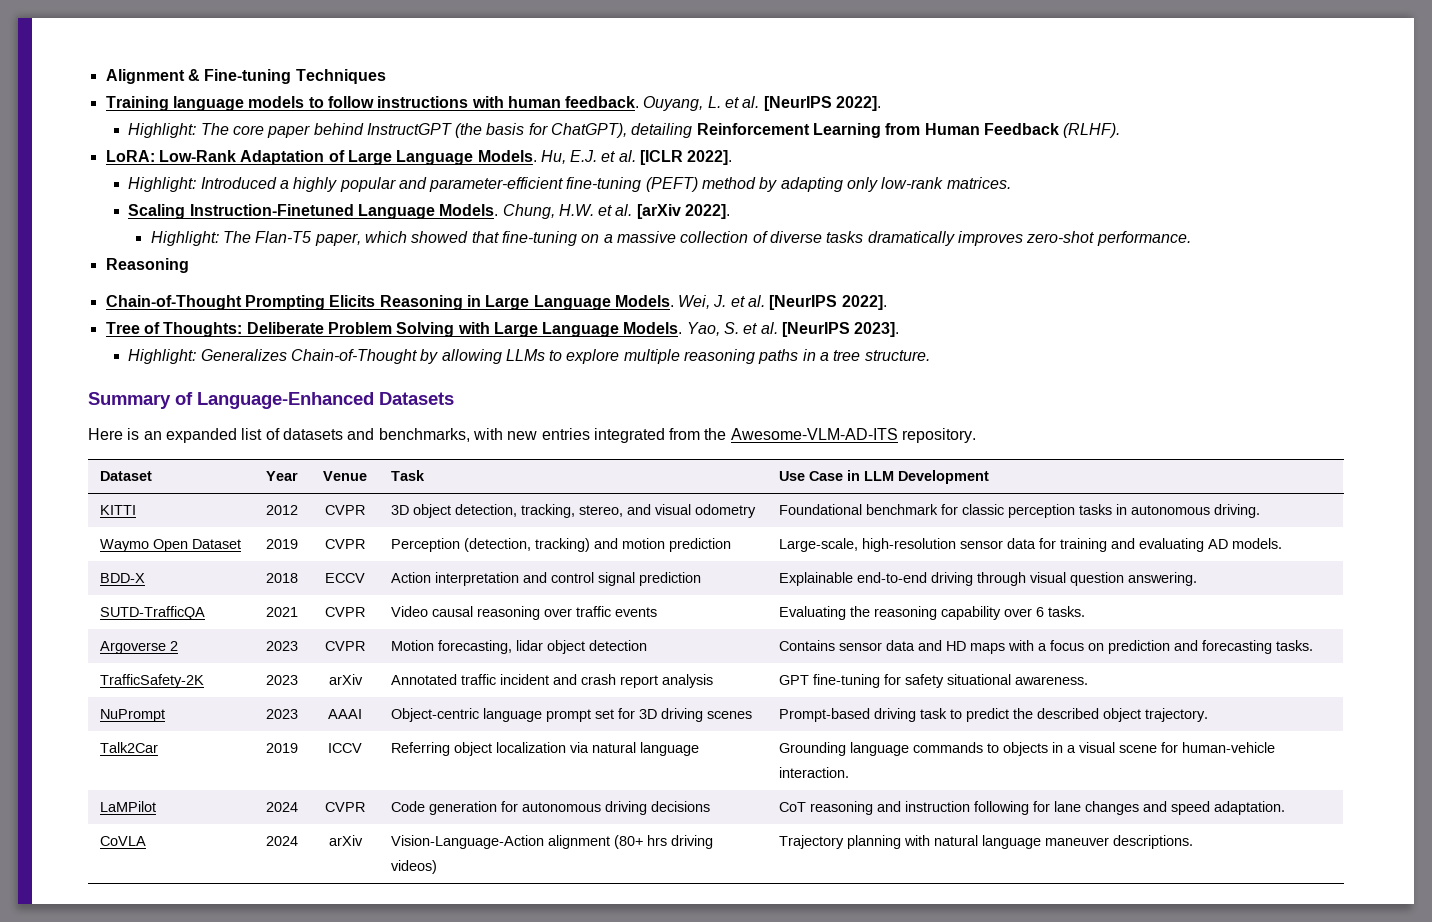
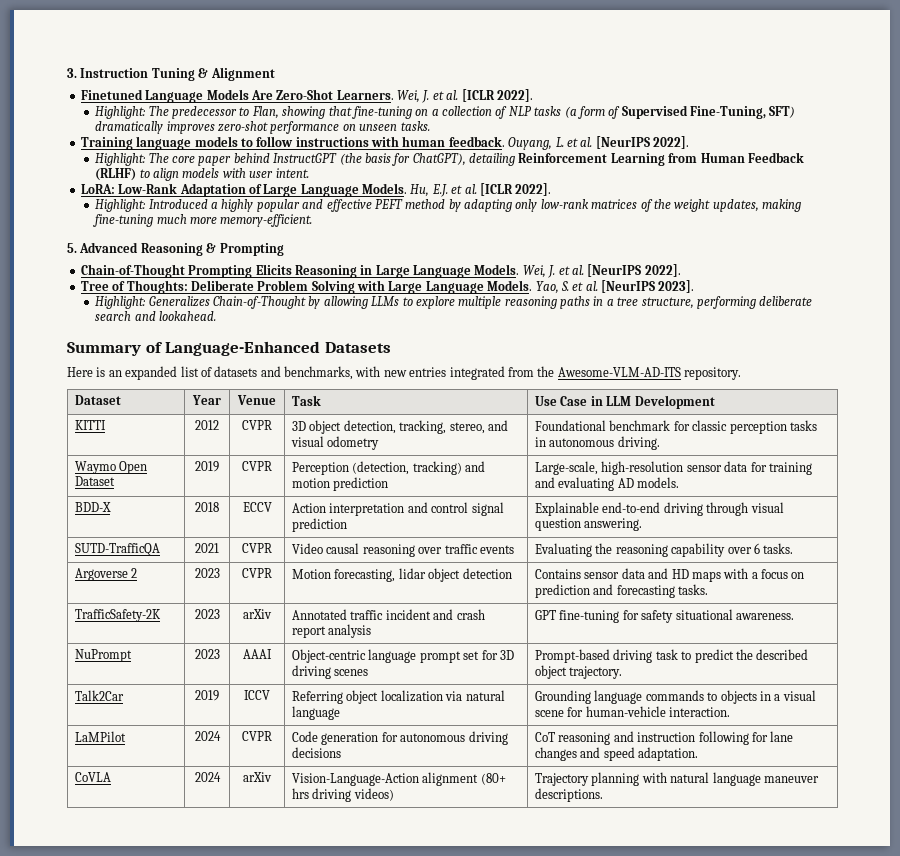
[105,69,386,84] Alignment & Fine-tuning Techniques -> [67,67,275,81] [80,89,533,103] [95,105,796,119] [95,121,430,134] 3. Instruction Tuning & Alignment // Finetuned Language Models Are Zero-Shot Learners. Wei, J. et al. [ICLR 2022]. // Highlight: The predecessor to Flan, showing that fine-tuning on a collection of NLP tasks (a form of Supervised Fine-Tuning, SFT) dramatically improves zero-shot performance on unseen tasks.
[1063,123,1121,138] (RLHF). -> [95,168,309,181] (RLHF) to align models with user intent.
[429,177,698,192] parameter-efficient fine-tuning (PEFT) -> [326,199,403,212] effective PEFT
[946,177,1011,189] [128,204,731,219] [150,231,1191,246] [105,258,189,273] matrices. // Scaling Instruction-Finetuned Language Models. Chung, H.W. et al. [arXiv 2022]. // Highlight: The Flan-T5 paper, which showed that fine-tuning on a massive collection of diverse tasks dramatically improves zero-shot performance. // Reasoning -> [591,199,802,212] [93,214,313,227] [67,242,284,256] matrices of the weight updates, making fine-tuning much more memory-efficient. // 5. Advanced Reasoning & Prompting
[864,350,930,361] structure. -> [641,296,813,309] [95,311,217,321] structure, performing deliberate search and lookahead.

